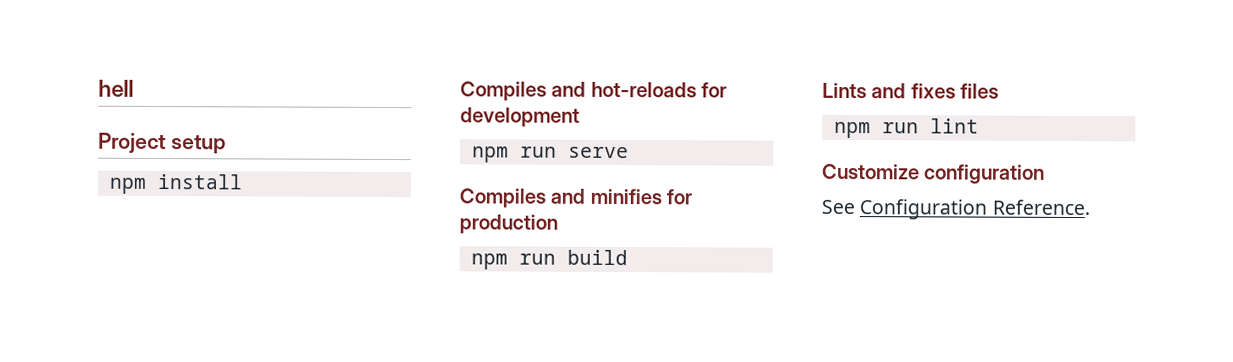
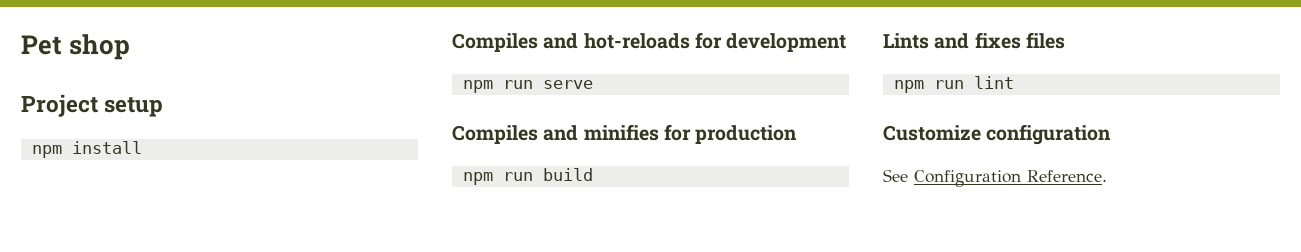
[98,79,134,97] hell -> [21,34,131,60] Pet shop

